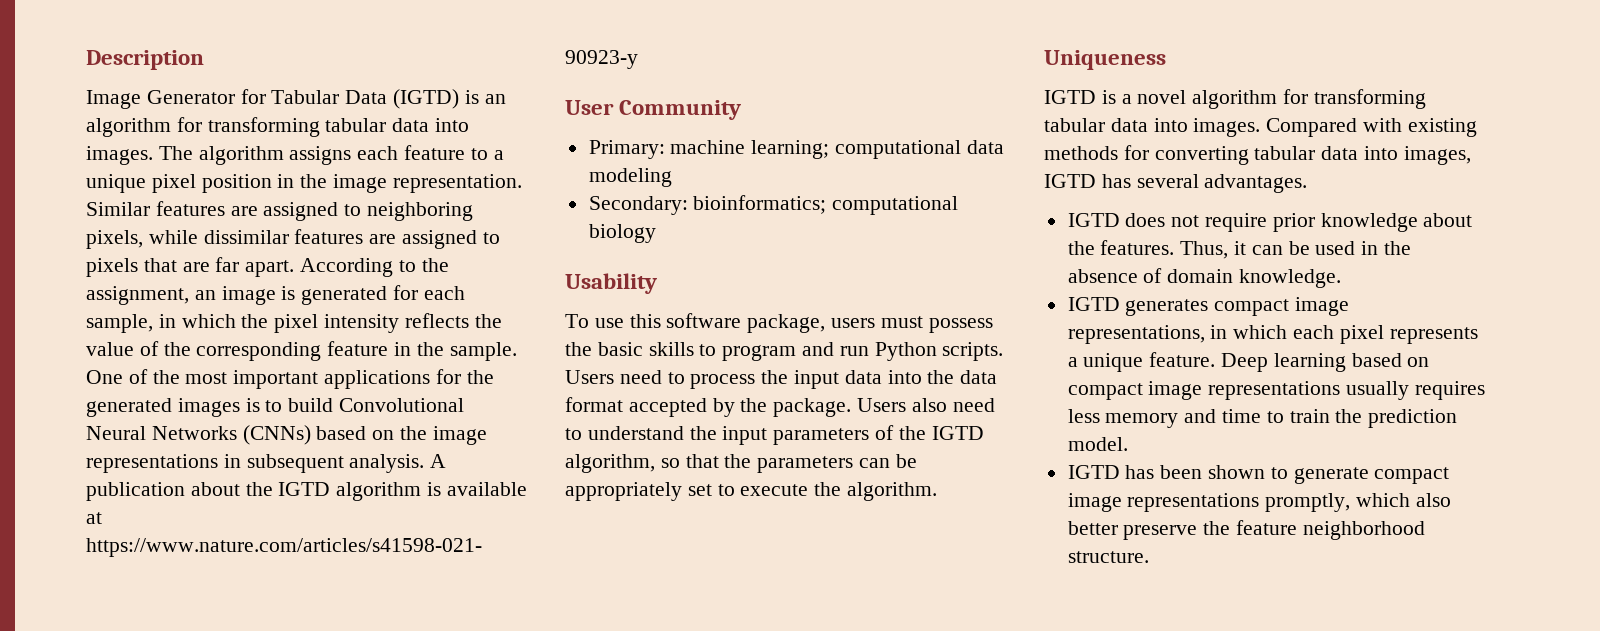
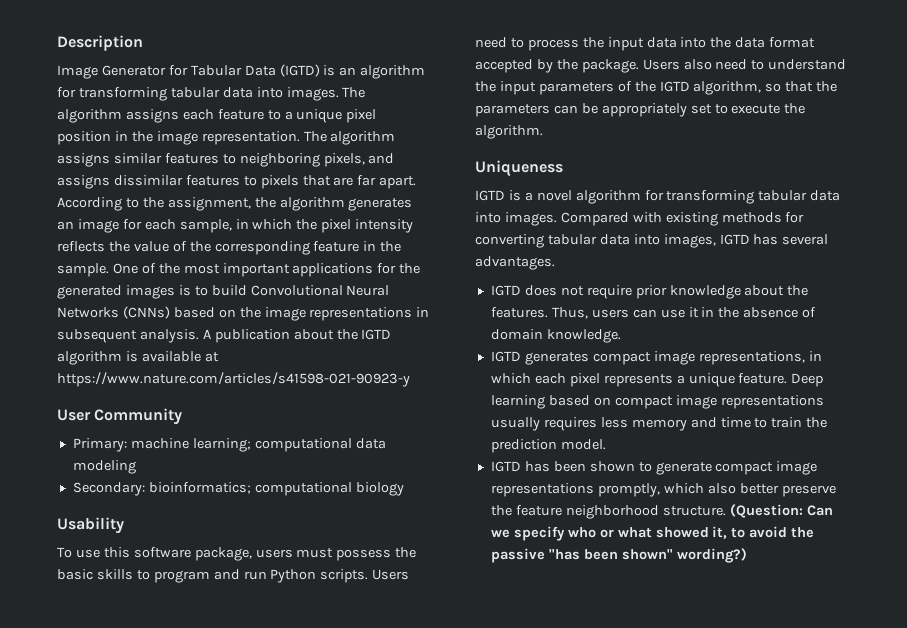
[86,201,474,221] [86,229,478,249] Similar features are assigned to neighboring pixels, while dissimilar features are assigned -> [303,131,396,145] [57,153,395,167] [57,175,240,189] The algorithm assigns similar features to neighboring pixels, and assigns dissimilar features
[194,286,388,305] an image is generated -> [254,197,413,211] [57,219,119,233] the algorithm generates an image
[1234,241,1356,255] it can be used -> [591,307,699,318] users can use it
(1149, 557) none -> [729,504,833,518] [490,526,815,541] [490,548,747,563] (Question: Can we specify who or what showed it, to avoid the passive "has been shown" wording?)

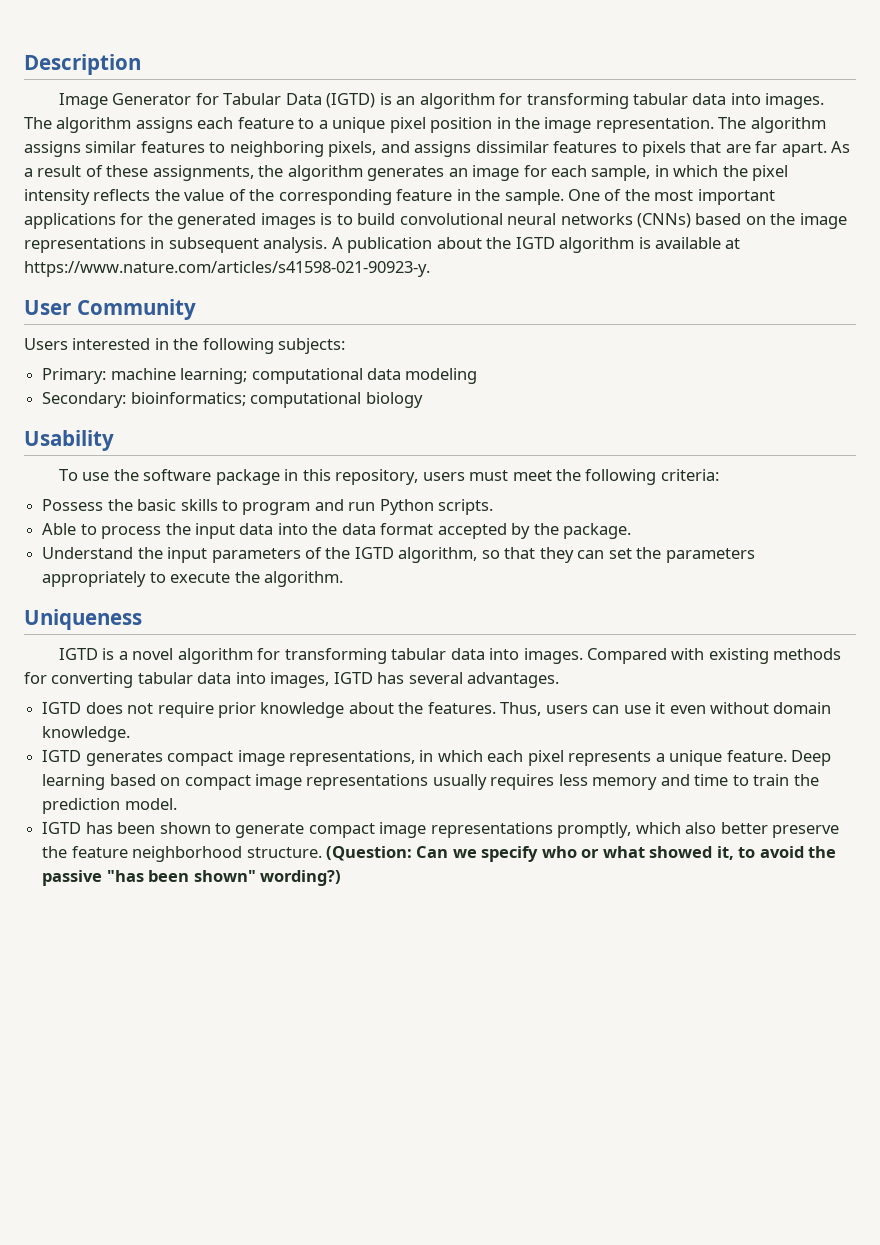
[57,197,251,211] According to the assignment, -> [831,141,851,153] [24,165,254,181] As a result of these assignments,
[250,285,390,296] [57,307,119,318] Convolutional Neural Networks -> [399,213,633,225] convolutional neural networks
[57,372,410,387] https://www.nature.com/articles/s41598-021-90923-y -> [24,261,430,277] https://www.nature.com/articles/s41598-021-90923-y.
(183, 416) none -> [24,338,346,354] // Users interested in the following subjects:
[103,547,392,561] this software package, users must possess -> [113,469,719,485] [42,499,104,511] the software package in this repository, users must meet the following criteria: // Possess
[372,569,410,580] [475,37,507,48] Users need -> [42,523,77,535] // Able
[642,59,847,70] Users also need to understand -> [42,547,134,559] // Understand
[816,81,838,92] [475,103,712,117] the parameters can be appropriately set -> [539,547,755,563] [42,571,147,587] they can set the parameters appropriately
[701,307,817,318] in the absence of -> [669,702,769,714] even without

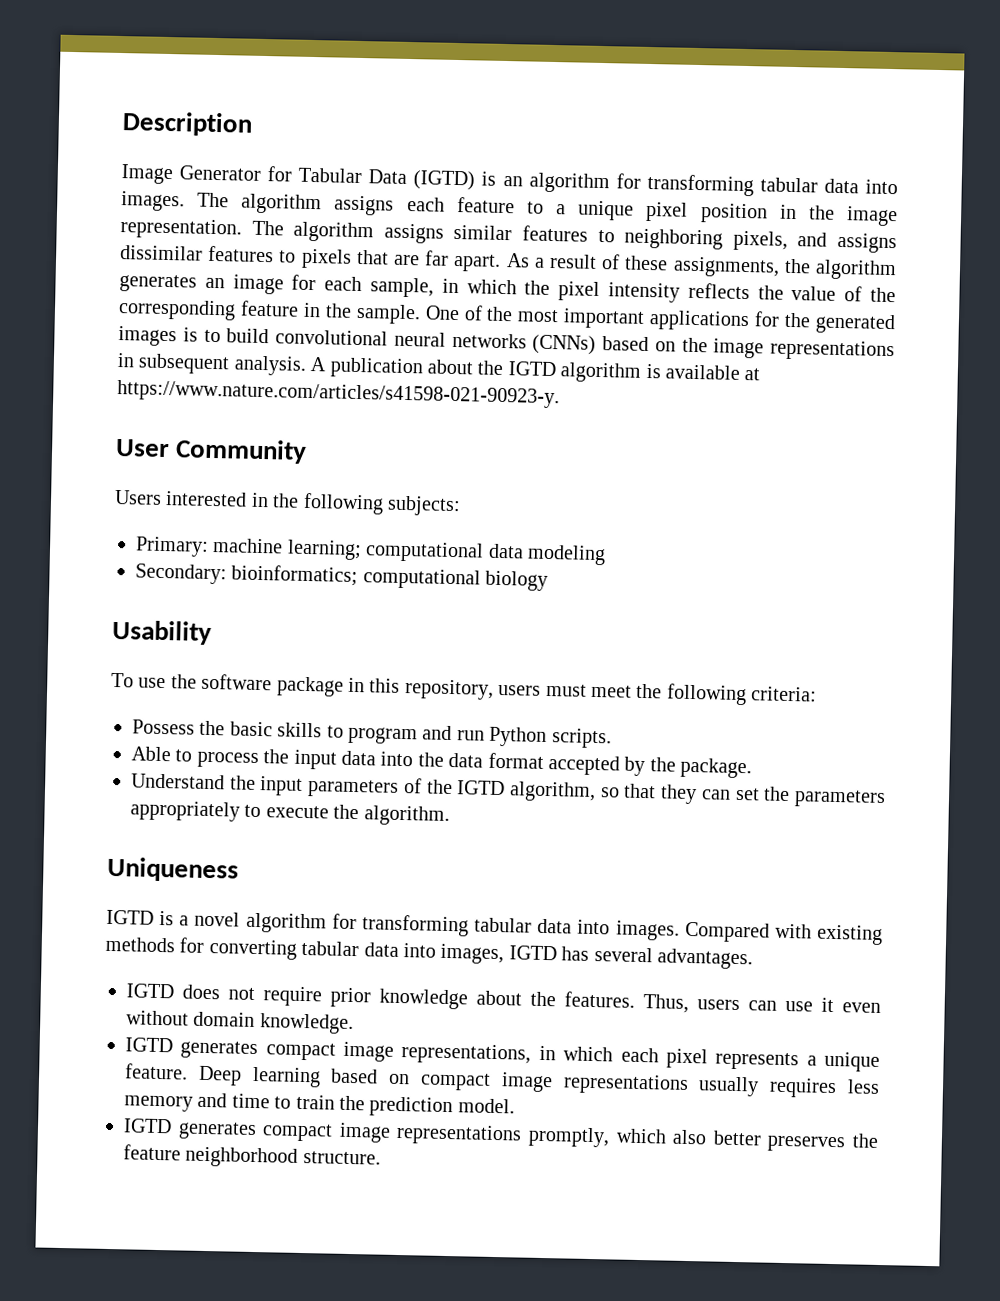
[85,822,305,838] has been shown to generate -> [177,1121,257,1141] generates
[772,825,840,838] preserve -> [767,1135,846,1153] preserves
[325,846,836,862] [42,870,341,886] (Question: Can we specify who or what showed it, to avoid the passive "has been shown" wording?) -> (381, 1158) none

